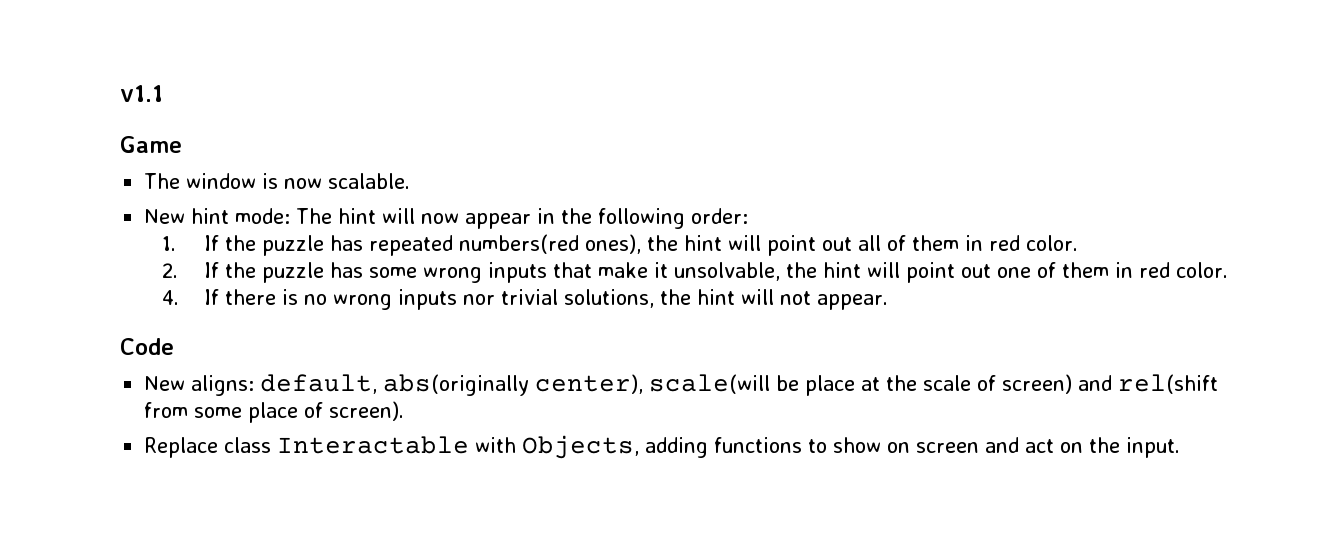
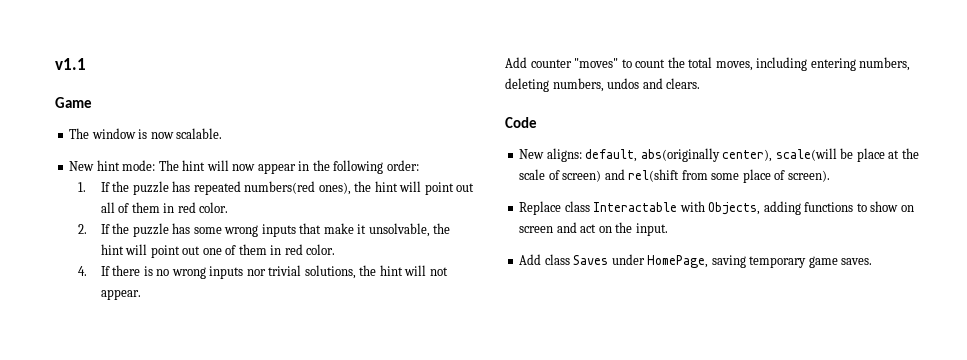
(889, 302) none -> [505,57,911,71] [505,78,701,92] // Add counter "moves" to count the total moves, including entering numbers, deleting numbers, undos and clears.
(1181, 447) none -> [519,254,873,268] // Add class Saves under HomePage, saving temporary game saves.

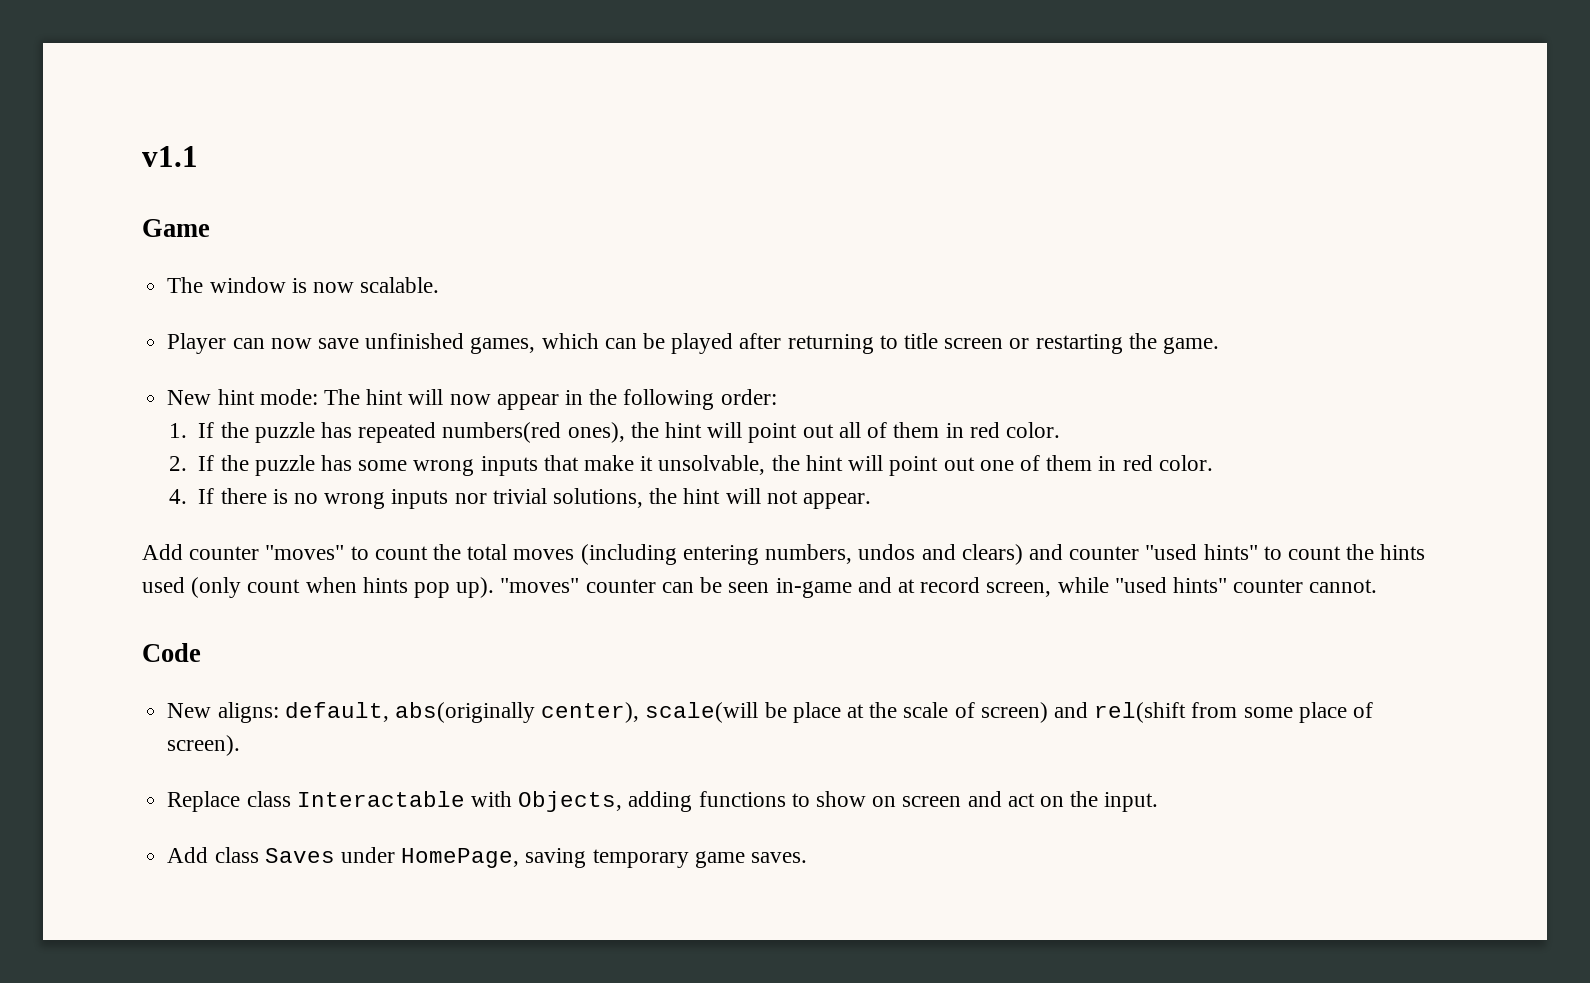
(223, 133) none -> [167,333,1220,354] // Player can now save unfinished games, which can be played after returning to title screen or restarting the game.
[715,57,911,71] [505,78,701,92] moves, including entering numbers, deleting numbers, undos and clears. -> [513,544,1426,565] [142,577,1378,598] moves (including entering numbers, undos and clears) and counter "used hints" to count the hints used (only count when hints pop up). "moves" counter can be seen in-game and at record screen, while "used hints" counter cannot.

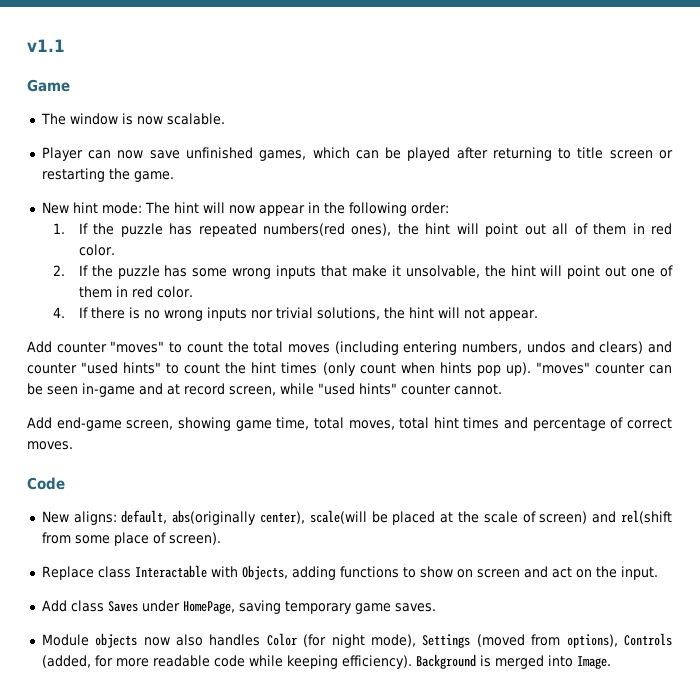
[1380,544,1426,560] [142,577,185,593] hints used -> [251,362,318,374] hint times
(1378, 586) none -> [27,417,672,431] [27,441,73,450] // Add end-game screen, showing game time, total moves, total hint times and percentage of correct moves.
[792,702,841,723] place -> [392,511,436,525] placed
(807, 857) none -> [41,633,672,648] [41,654,611,669] // Module objects now also handles Color (for night mode), Settings (moved from options), Controls (added, for more readable code while keeping efficiency). Background is merged into Image.

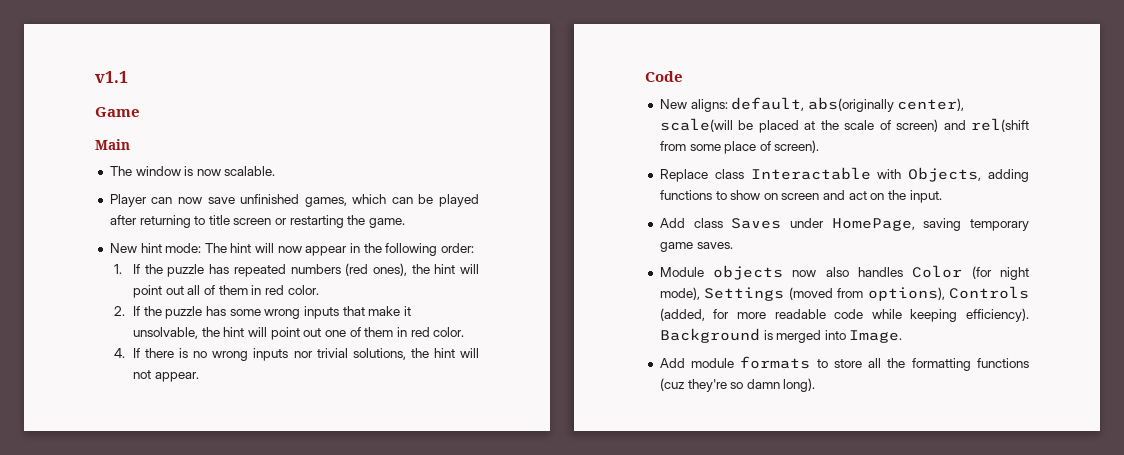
(70, 85) none -> [95,139,130,150] // Main
[262,223,345,236] numbers(red -> [290,263,369,276] numbers (red
[27,341,672,355] [27,362,672,376] [27,383,502,397] [27,417,672,431] [27,441,73,450] // Add counter "moves" to count the total moves (including entering numbers, undos and clears) and counter "used hints" to count the hint times (only count when hints pop up). "moves" counter can be seen in-game and at record screen, while "used hints" counter cannot. // Add end-game screen, showing game time, total moves, total hint times and percentage of correct moves. -> (199, 377) none
(611, 662) none -> [659,356,1029,371] [659,378,816,392] // Add module formats to store all the formatting functions (cuz they're so damn long).

